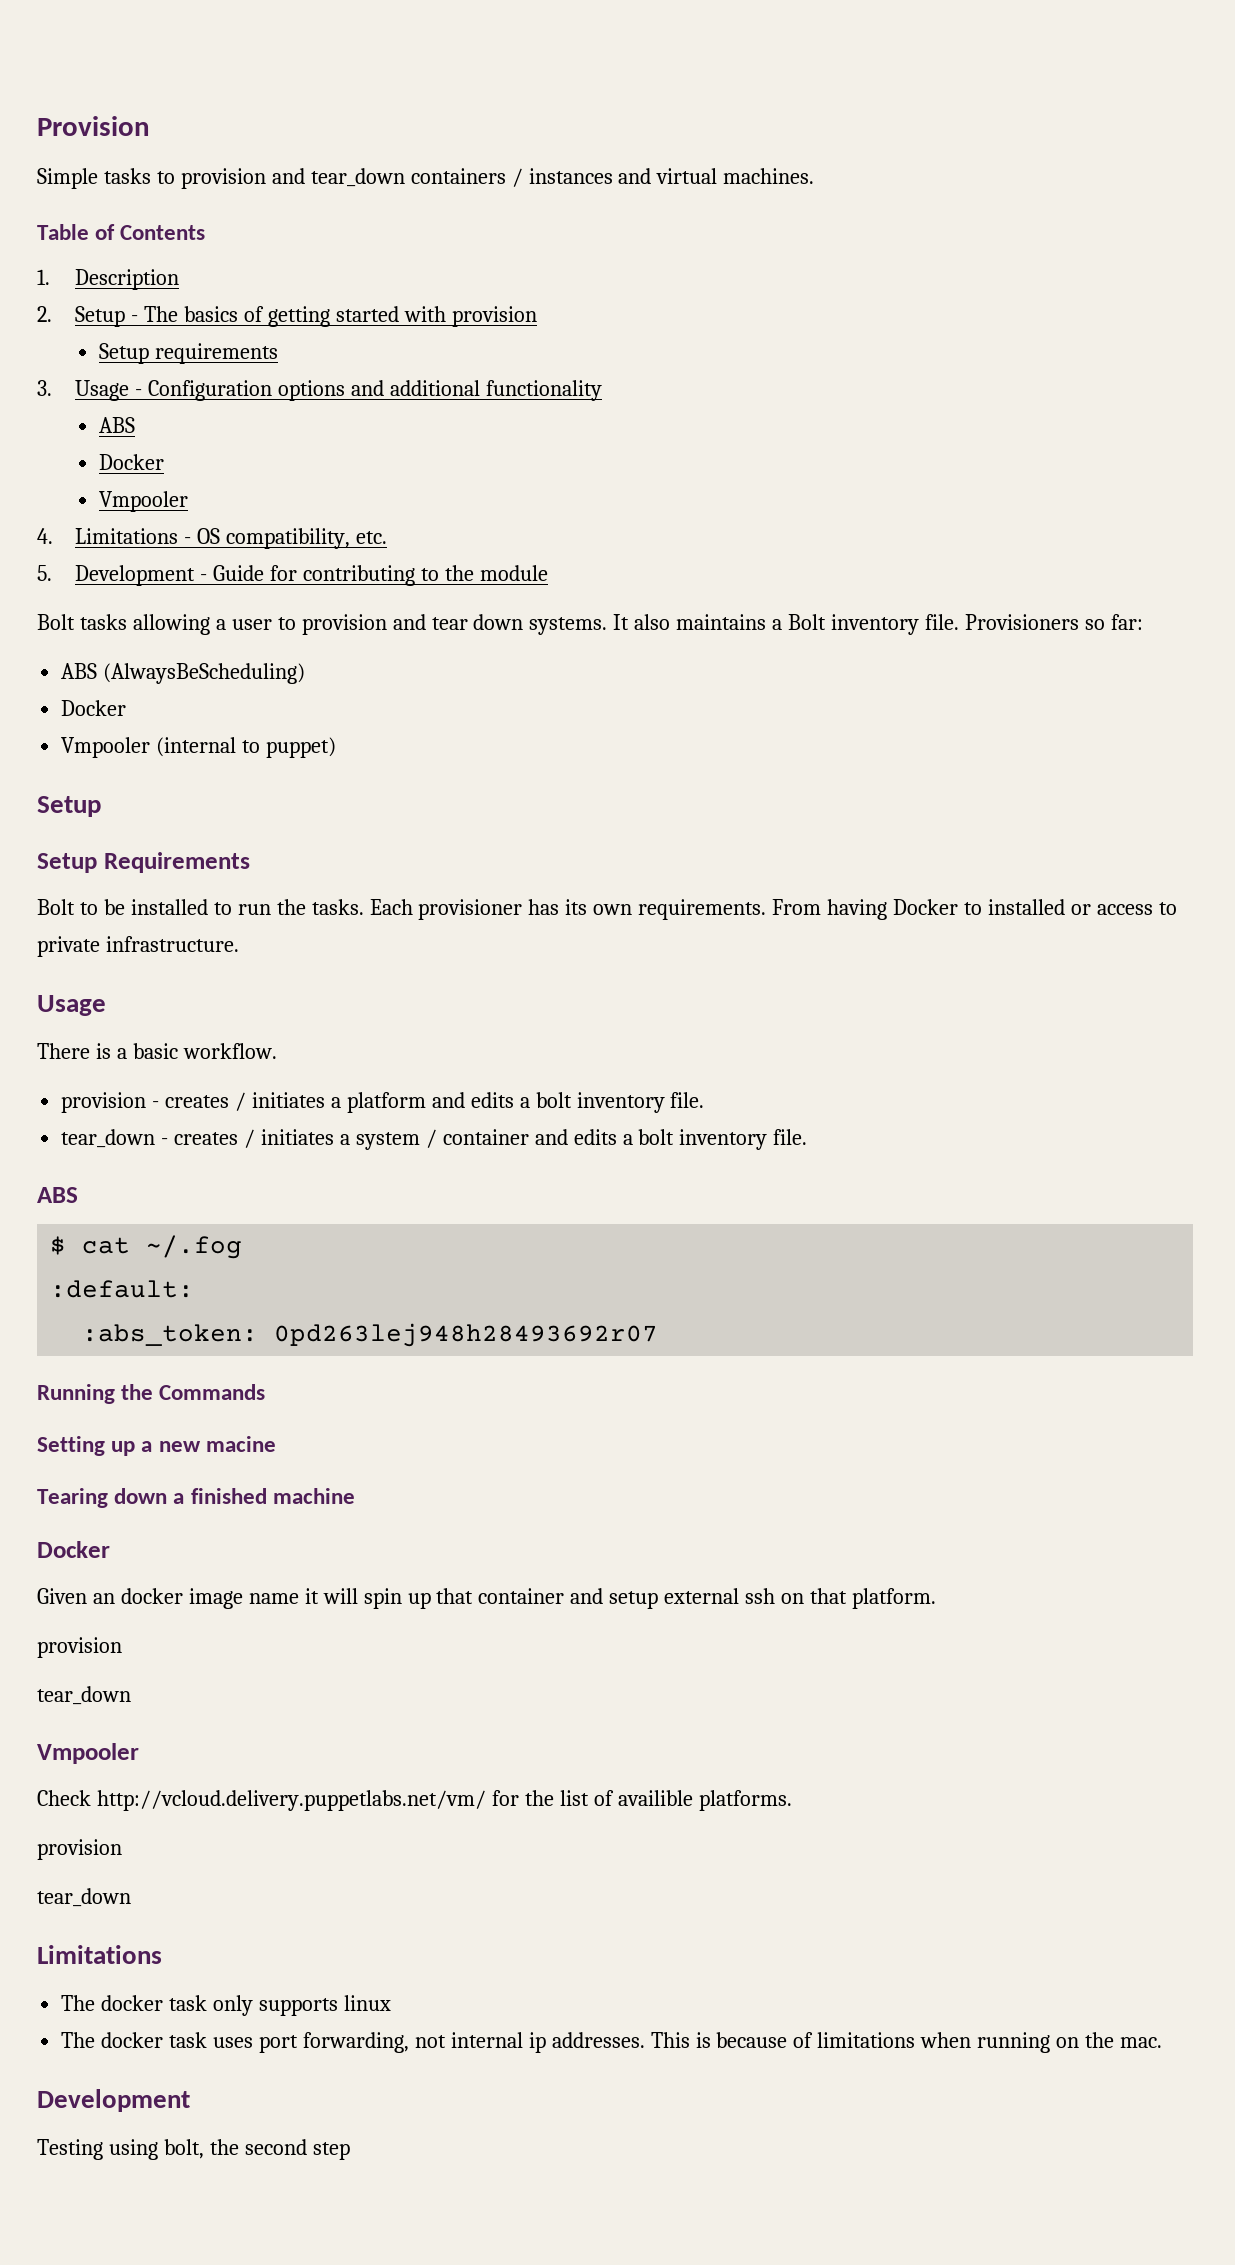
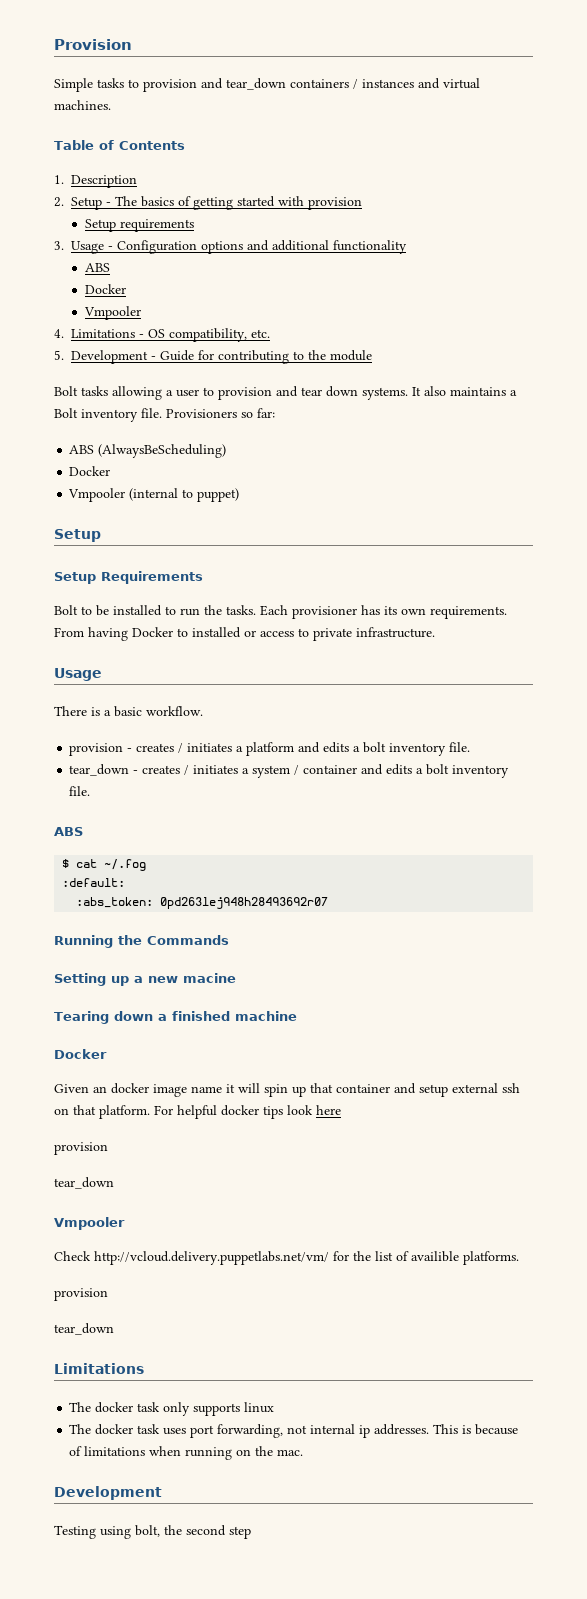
(936, 1598) none -> [154,1105,341,1119] For helpful docker tips look here

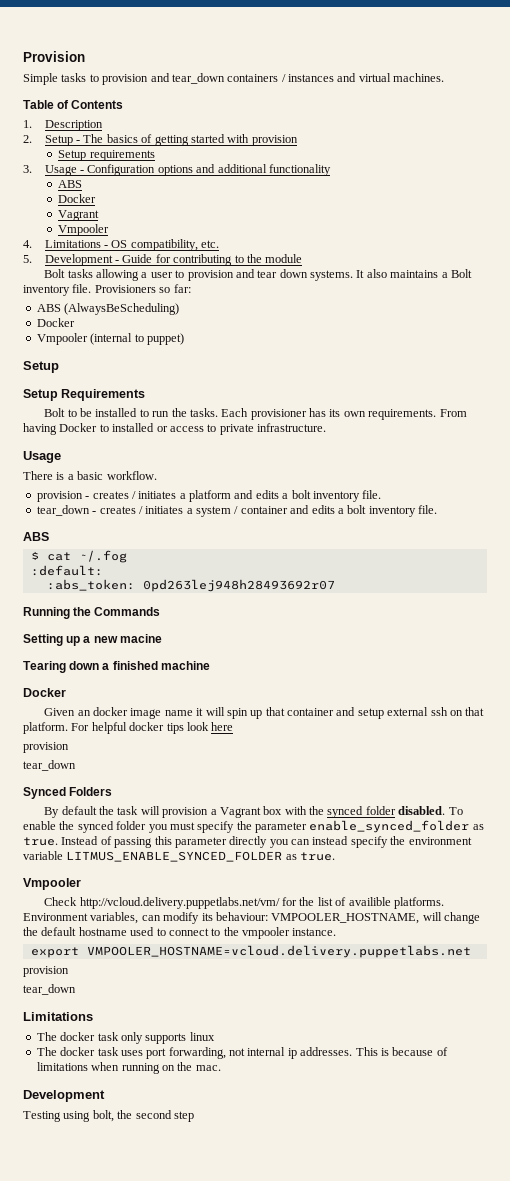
(126, 289) none -> [58,210,100,221] // Vagrant
(114, 1183) none -> [23,787,113,799] [44,806,463,818] [23,820,484,833] [23,836,472,848] [23,851,336,862] // Synced Folders // By default the task will provision a Vagrant box with the synced folder disabled. To enable the synced folder you must specify the parameter enable_synced_folder as true. Instead of passing this parameter directly you can instead specify the environment variable LITMUS_ENABLE_SYNCED_FOLDER as true.
(519, 1258) none -> [23,912,480,924] [23,927,337,939] [30,945,471,958] Environment variables, can modify its behaviour: VMPOOLER_HOSTNAME, will change the default hostname used to connect to the vmpooler instance. // export VMPOOLER_HOSTNAME=vcloud.delivery.puppetlabs.net

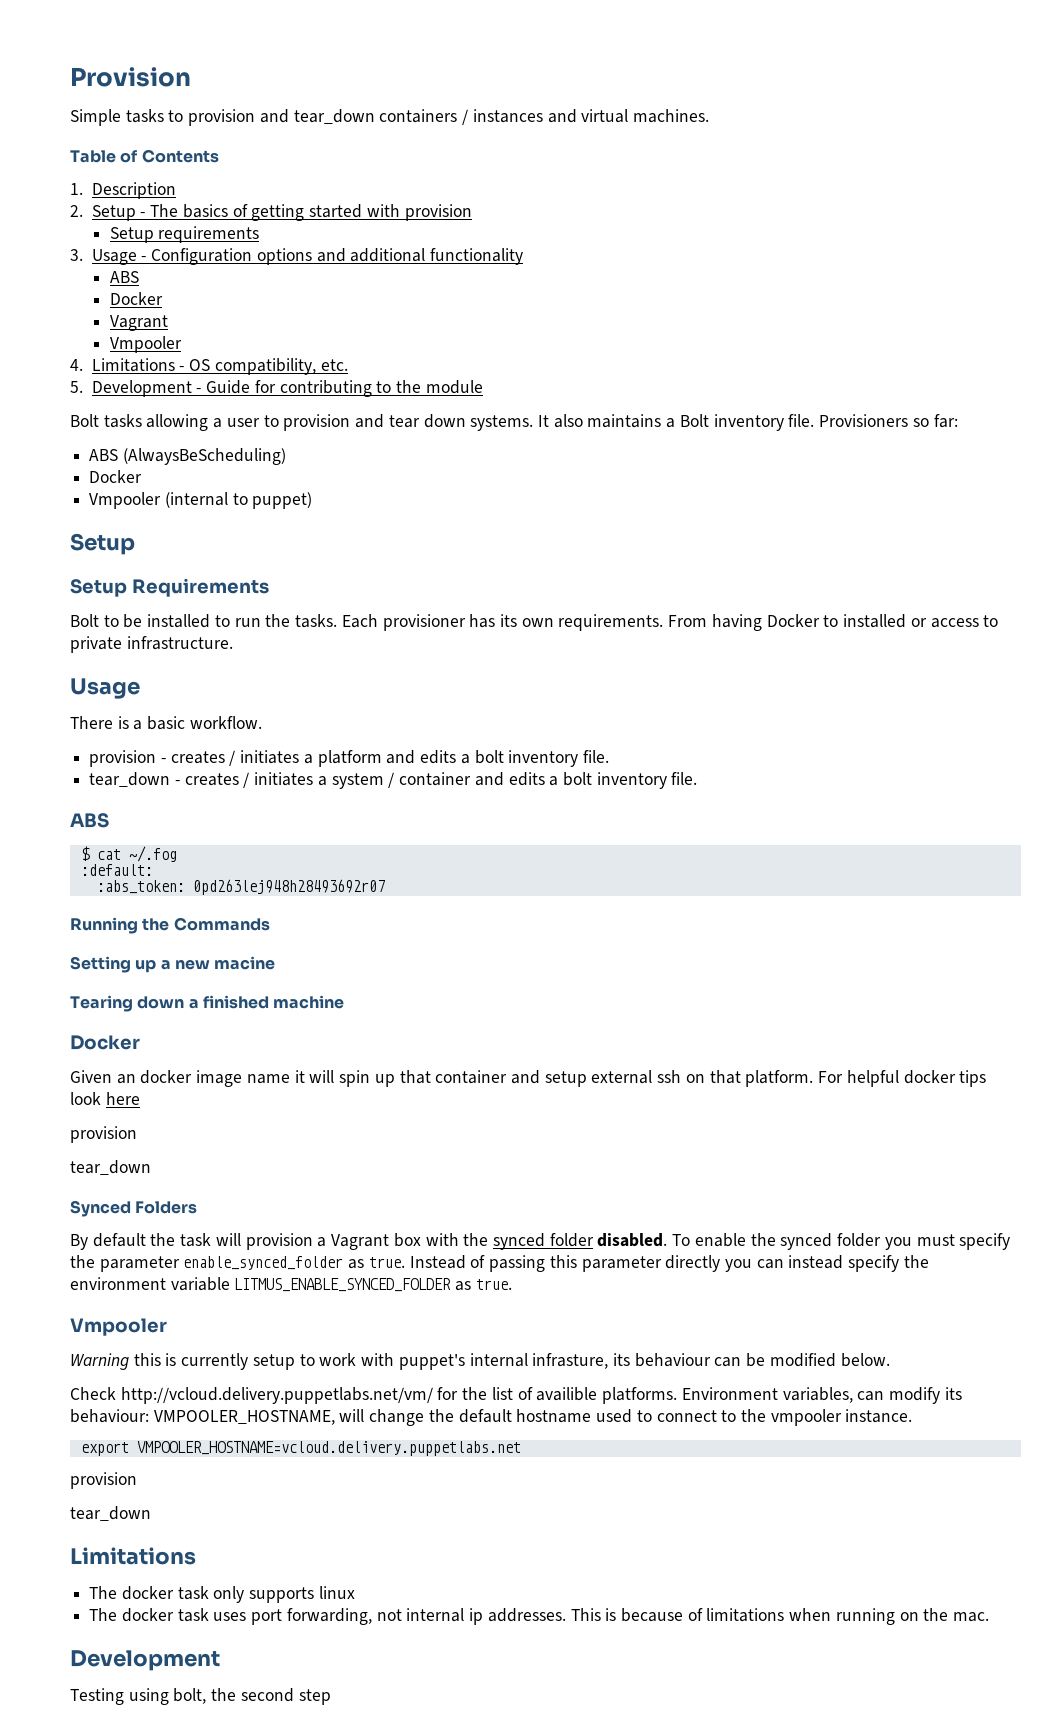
(81, 884) none -> [70,1353,890,1370] // Warning this is currently setup to work with puppet's internal infrasture, its behaviour can be modified below.

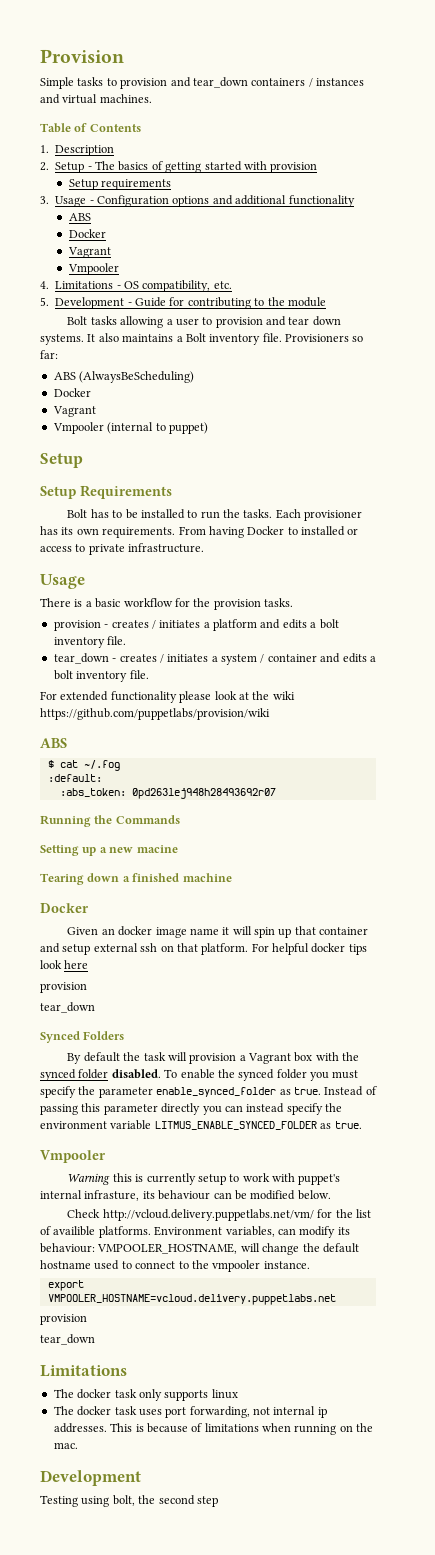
(143, 476) none -> [52,406,96,417] // Vagrant
(99, 620) none -> [90,509,109,518] has
[189,716,262,729] workflow. -> [123,598,293,610] workflow for the provision tasks.
(698, 778) none -> [40,691,295,703] [40,708,270,720] // For extended functionality please look at the wiki https://github.com/puppetlabs/provision/wiki

